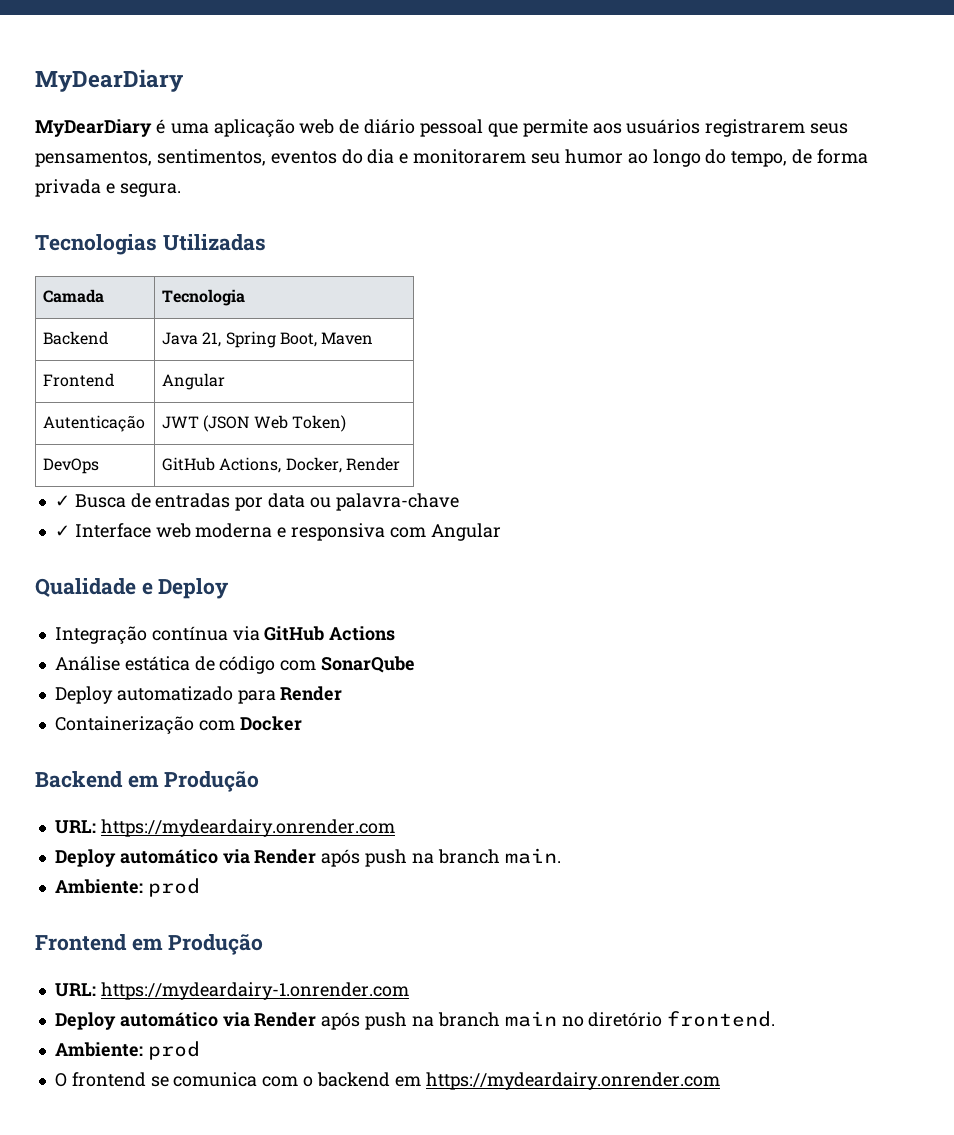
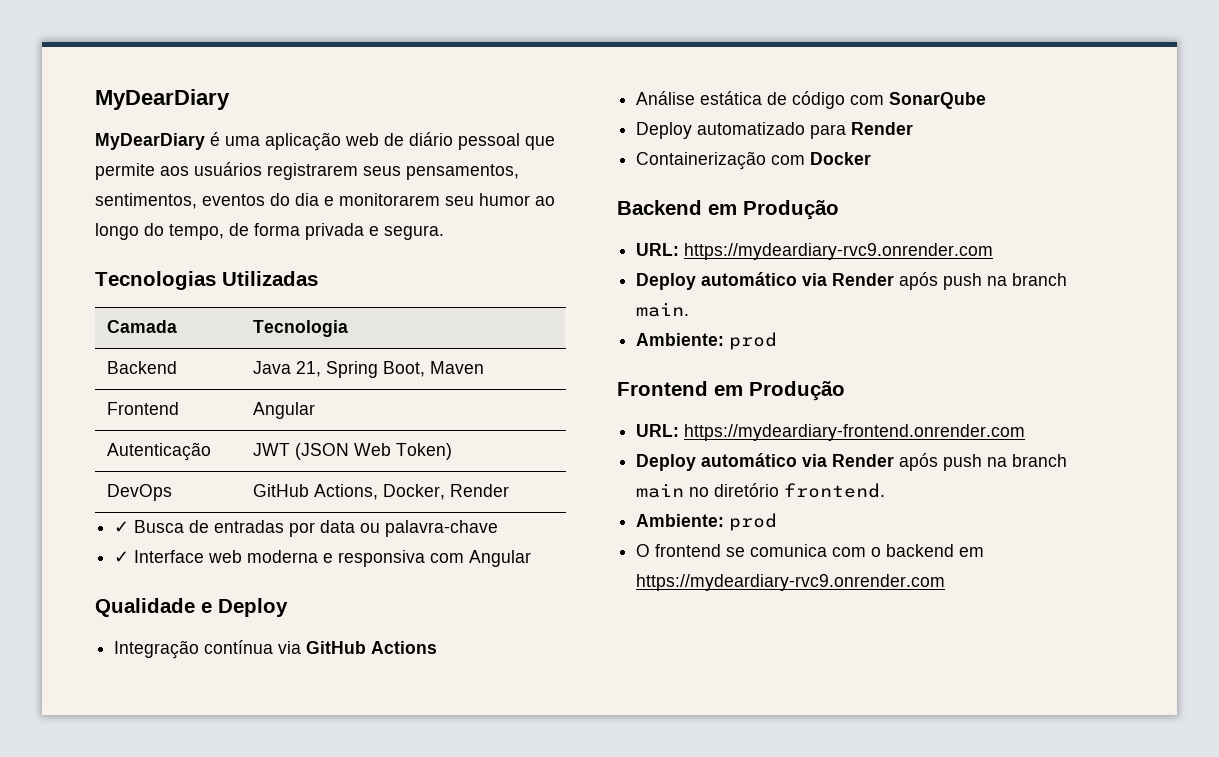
[100,819,395,837] https://mydeardairy.onrender.com -> [684,243,994,260] https://mydeardiary-rvc9.onrender.com
[100,982,409,1000] https://mydeardairy-1.onrender.com -> [684,424,1026,441] https://mydeardiary-frontend.onrender.com
[425,1072,720,1090] https://mydeardairy.onrender.com -> [636,574,946,591] https://mydeardiary-rvc9.onrender.com

